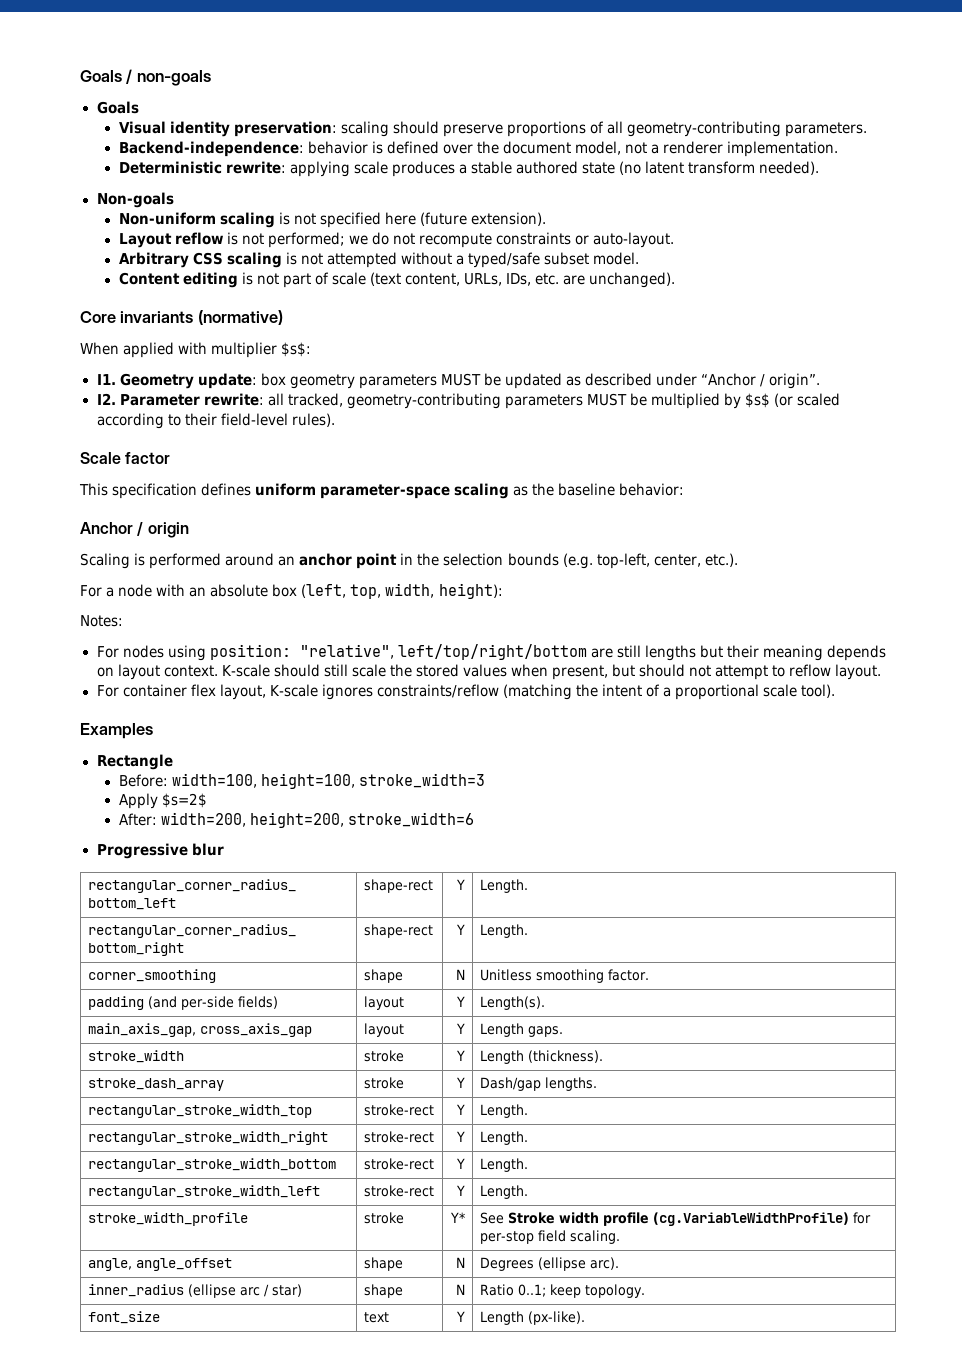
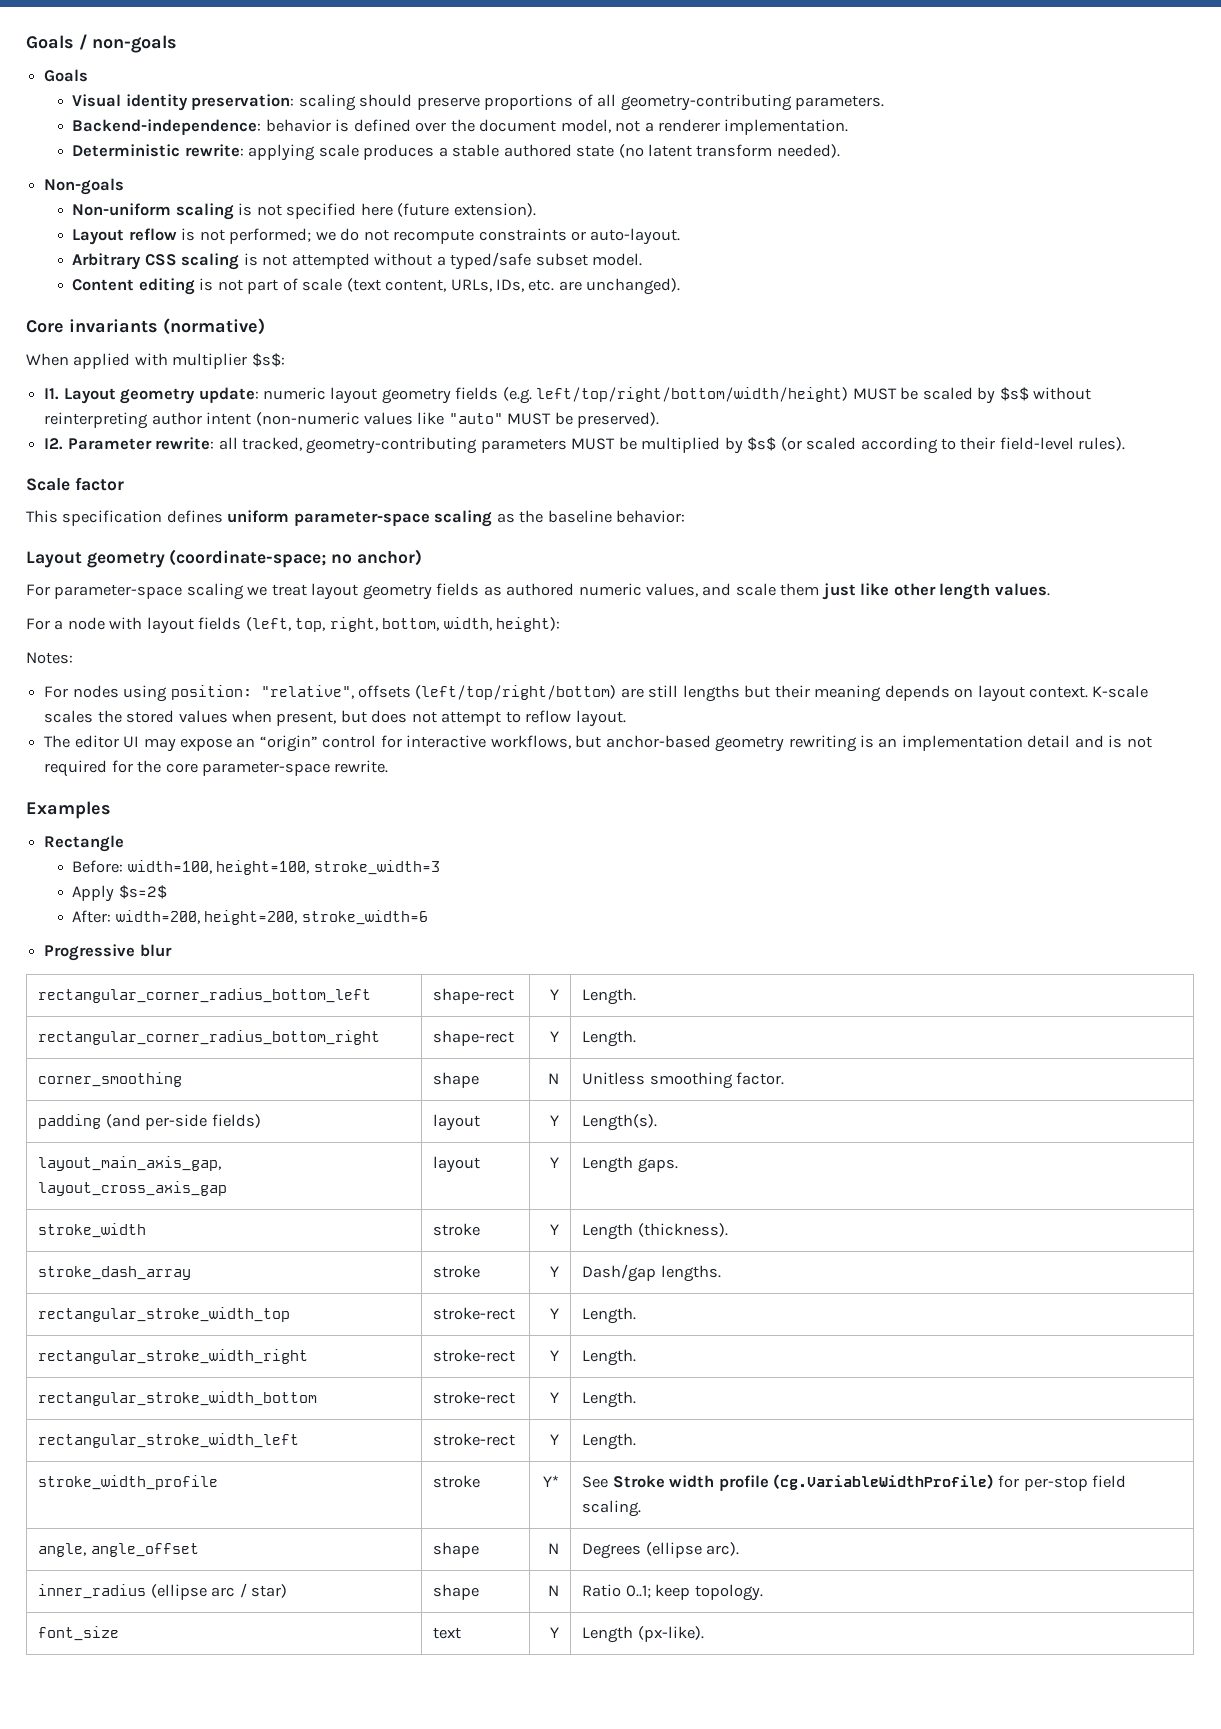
[119,373,821,389] Geometry update: box geometry parameters MUST be updated as described under “Anchor / origin”. -> [63,387,1091,404] [44,412,660,429] Layout geometry update: numeric layout geometry fields (e.g. left/top/right/bottom/width/height) MUST be scaled by $s$ without reinterpreting author intent (non-numeric values like "auto" MUST be preserved).
[80,522,189,538] [80,553,738,569] [80,584,382,599] Anchor / origin // Scaling is performed around an anchor point in the selection bounds (e.g. top-left, center, etc.). // For a node with an absolute box (left, top, -> [26,549,422,568] [26,583,1050,600] [26,617,440,634] Layout geometry (coordinate-space; no anchor) // For parameter-space scaling we treat layout geometry fields as authored numeric values, and scale them just like other length values. // For a node with layout fields (left, top, right, bottom,
[397,644,587,660] left/top/right/bottom -> [357,685,617,700] offsets (left/top/right/bottom)
[273,664,386,677] should still scale -> [44,710,94,723] scales
[639,664,686,677] should -> [371,710,408,723] does
[96,684,836,700] For container flex layout, K-scale ignores constraints/reflow (matching the intent of a proportional scale tool). -> [44,735,1152,752] [44,760,389,777] The editor UI may expose an “origin” control for interactive workflows, but anchor-based geometry rewriting is an implementation detail and is not required for the core parameter-space rewrite.
[87,1023,312,1037] main_axis_gap, cross_axis_gap -> [38,1156,222,1171] [38,1181,228,1196] layout_main_axis_gap, layout_cross_axis_gap

